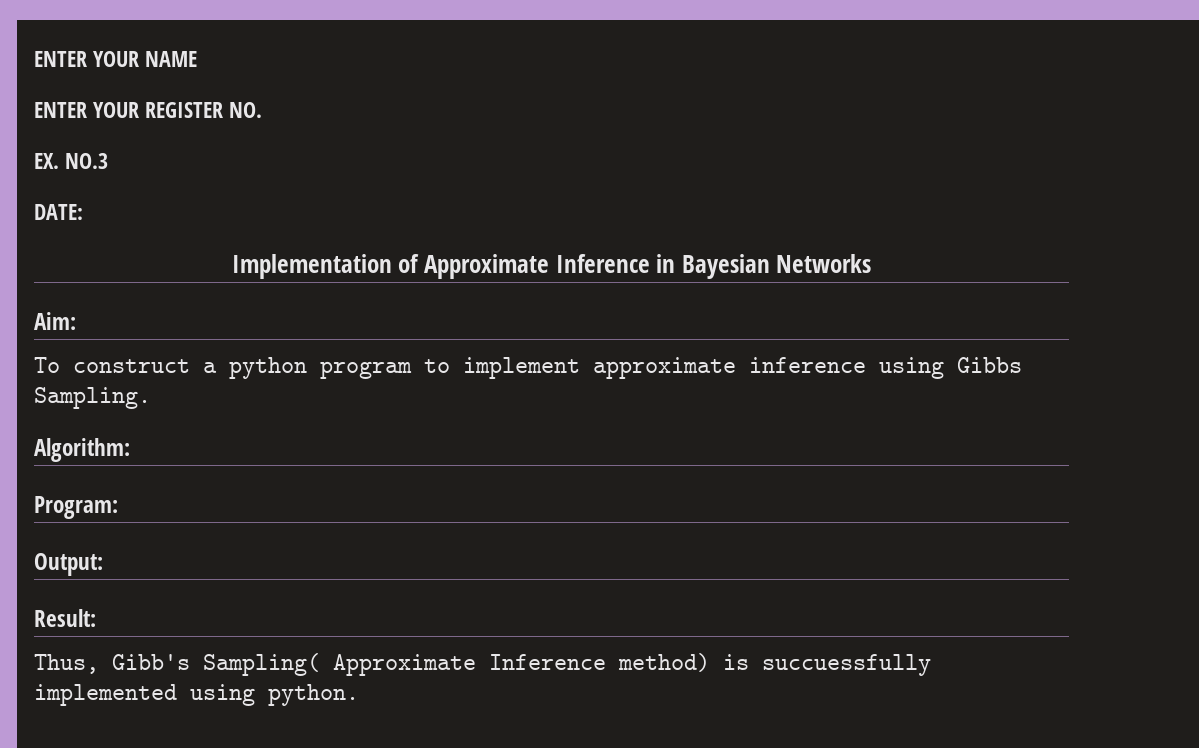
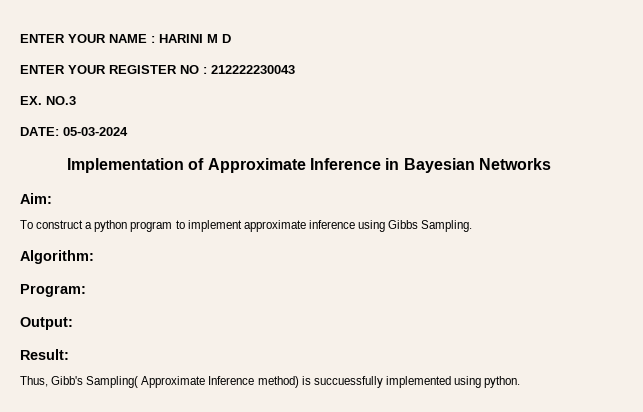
(197, 59) none -> [151,34,231,43] : HARINI M D
[228,102,262,118] NO. -> [180,65,295,74] NO : 212222230043
(83, 212) none -> [63,127,128,136] 05-03-2024

